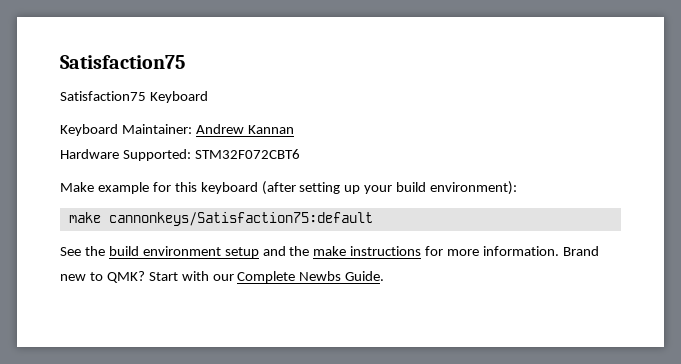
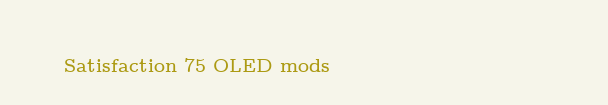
[60,55,185,69] [60,91,208,103] [60,124,294,136] [60,149,300,161] [60,181,518,195] [68,212,373,226] [60,246,599,258] [60,271,385,283] Satisfaction75 // Satisfaction75 Keyboard // Keyboard Maintainer: Andrew Kannan // Hardware Supported: STM32F072CBT6 // Make example for this keyboard (after setting up your build environment): // make cannonkeys/Satisfaction75:default // See the build environment setup and the make instructions for more information. Brand new to QMK? Start with our Complete Newbs Guide. -> [64,58,330,72] Satisfaction 75 OLED mods

